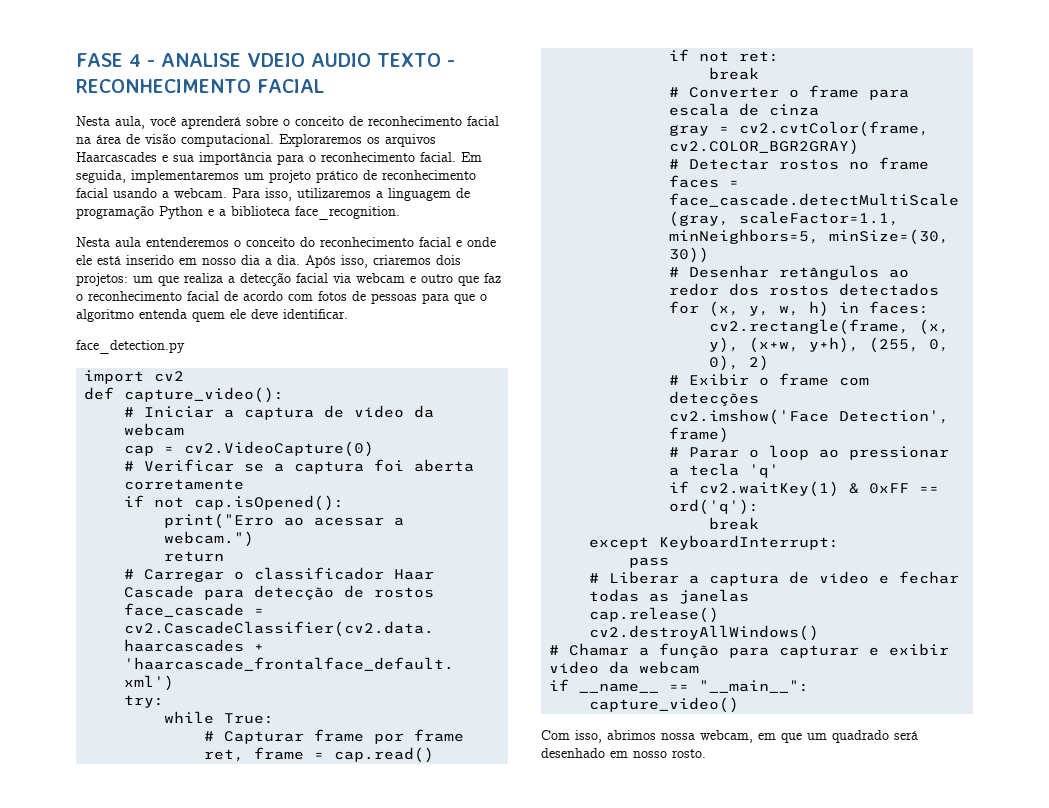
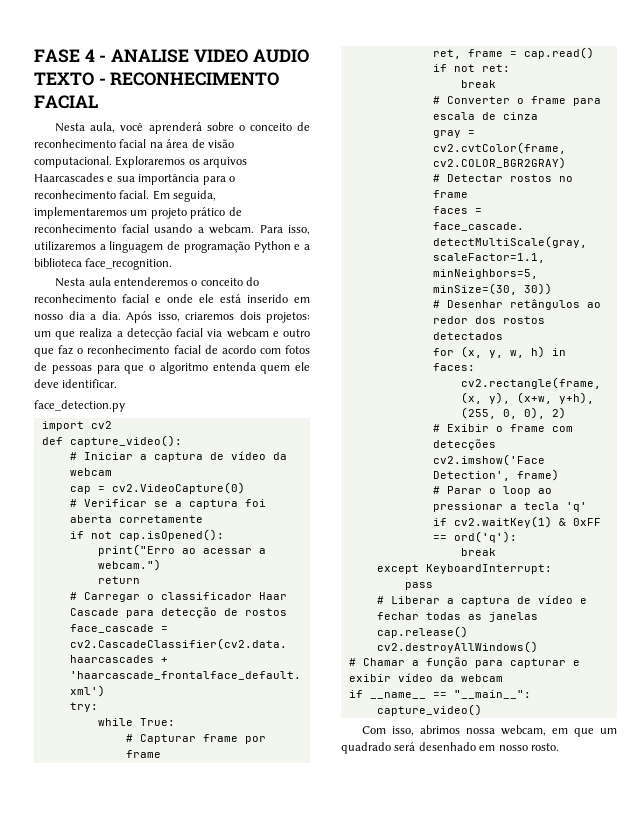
[246,53,305,67] VDEIO -> [193,49,248,63] VIDEO

